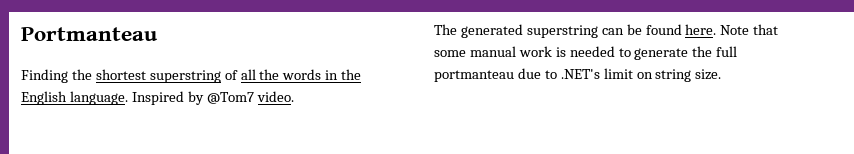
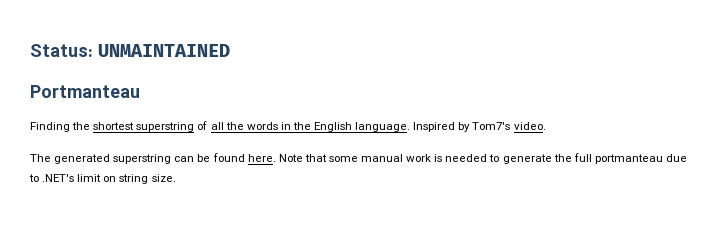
(21, 34) none -> [30,44,230,57] Status: UNMAINTAINED //
[206,92,254,104] @Tom7 -> [472,122,511,130] Tom7's

